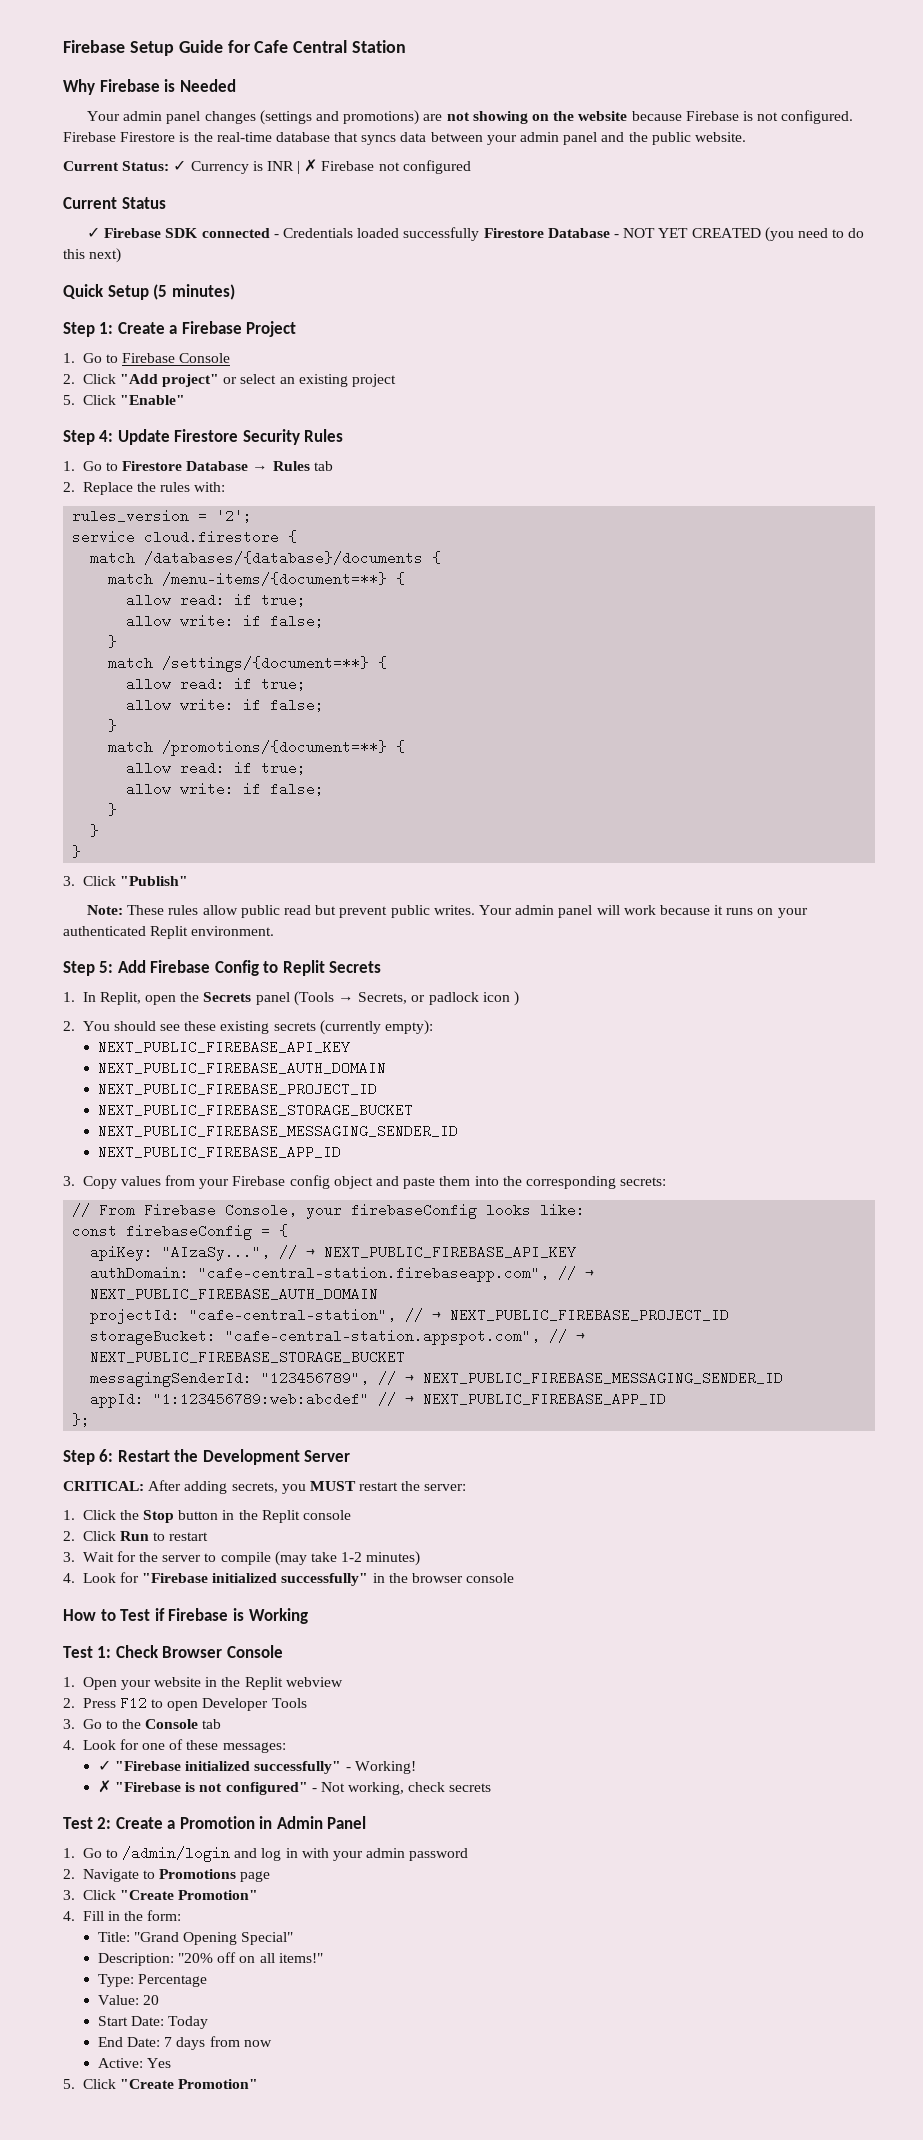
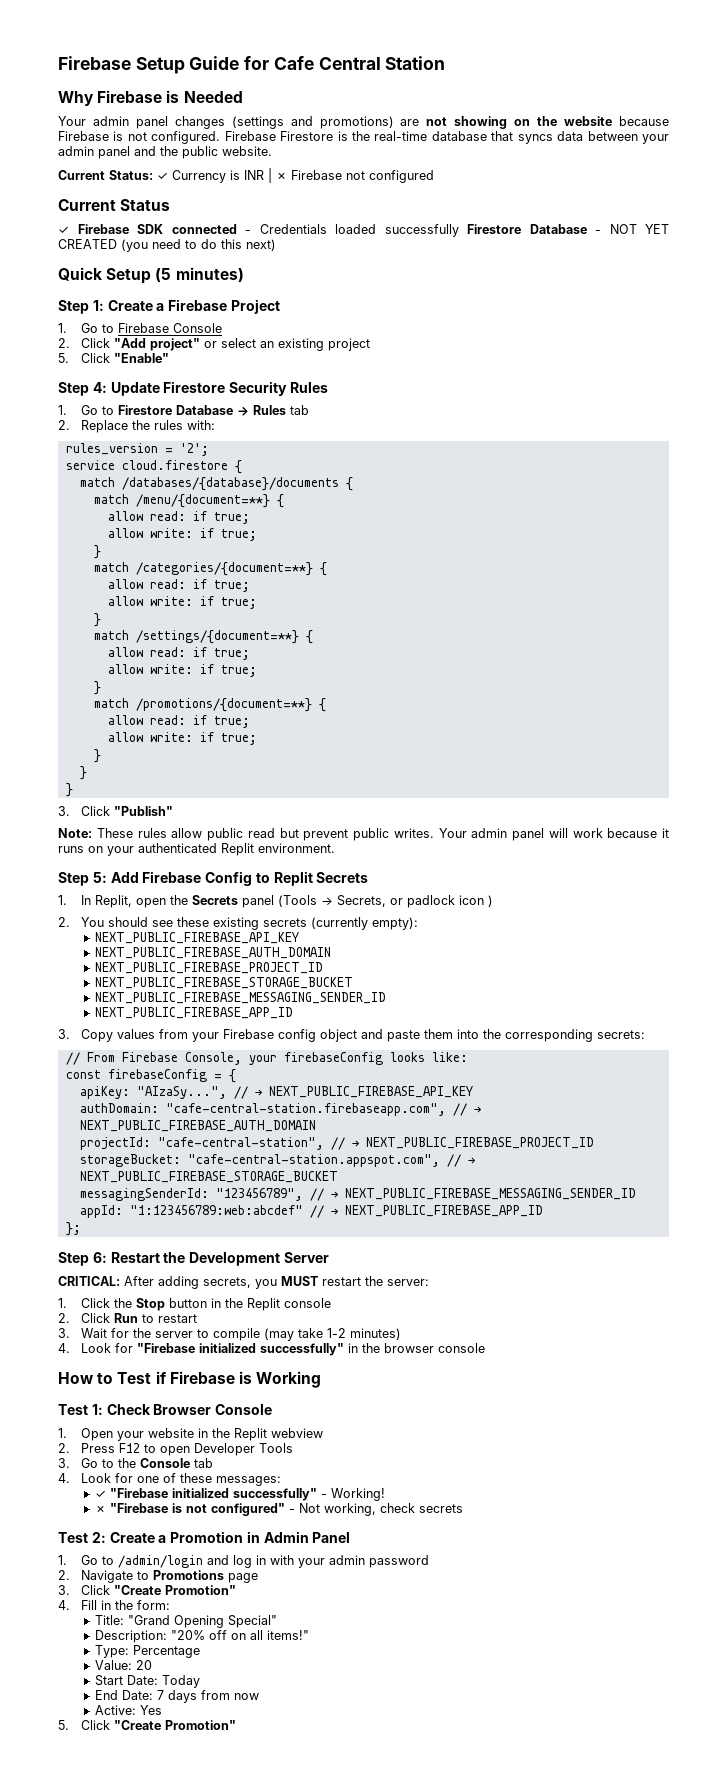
[162,572,406,586] [126,593,307,607] [126,614,325,628] /menu-items/{document=**} { // allow read: if true; // allow write: if false; -> [135,494,284,508] [107,511,250,524] [107,528,257,541] [93,545,101,559] [93,562,327,576] [107,579,250,592] [107,596,257,609] /menu/{document=**} { // allow read: if true; // allow write: if true; // } // match /categories/{document=**} { // allow read: if true; // allow write: if true;
[270,698,325,712] false; -> [220,665,257,677] true;
[270,782,325,796] false; -> [220,733,257,745] true;

